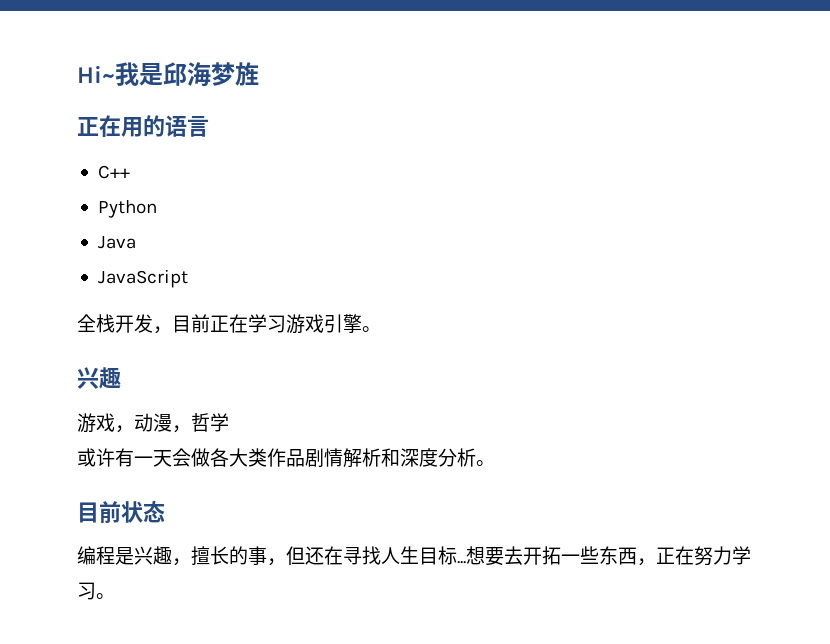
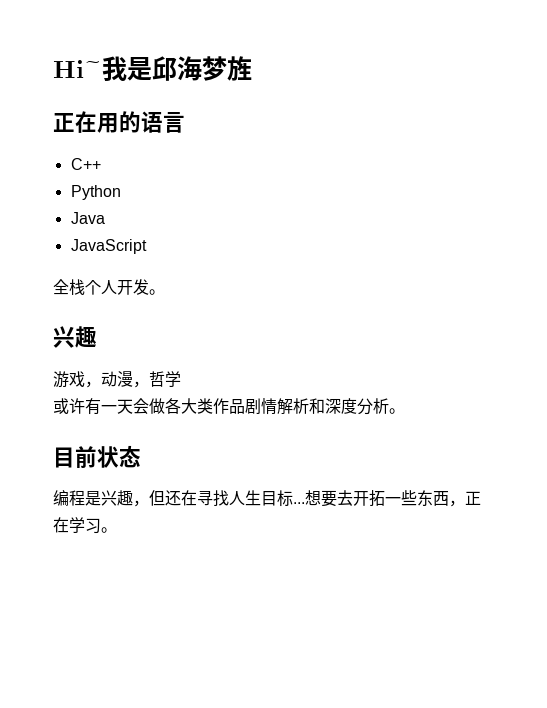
[115,314,362,334] 开发，目前正在学习游戏引擎 -> [85,279,149,295] 个人开发
[191,546,286,566] 擅长的事， -> (149, 503) none
[694,546,732,566] 努力 -> (69, 525) none

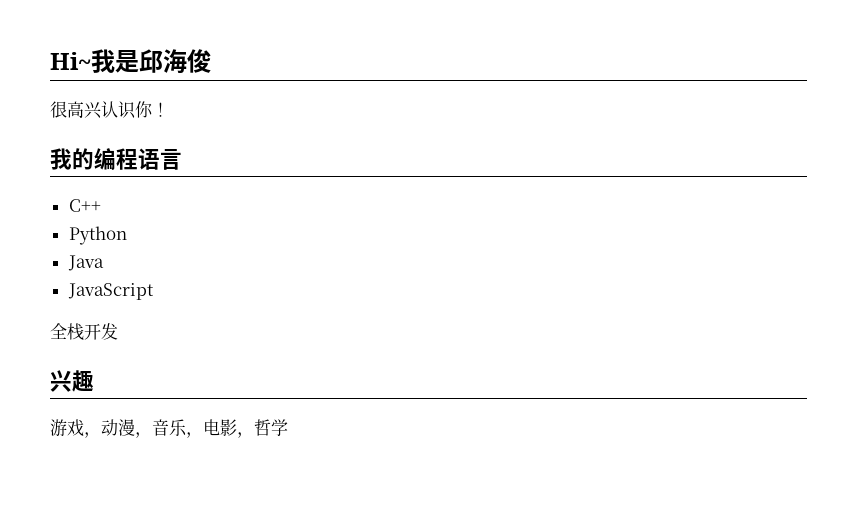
[202,56,252,81] [53,111,141,133] 梦旌 // 正在用的 -> [187,49,211,73] [50,101,169,119] [50,148,138,170] 俊 // 很高兴认识你！ // 我的编程
[85,280,117,295] 个人 -> (84, 331) none
[149,289,165,295] 。 -> (118, 331) none
[149,371,181,387] [53,398,405,415] [53,445,141,468] [53,490,481,507] [53,517,117,534] 哲学 // 或许有一天会做各大类作品剧情解析和深度分析。 // 目前状态 // 编程是兴趣，但还在寻找人生目标...想要去开拓一些东西，正在学习。 -> [152,419,288,438] 音乐，电影，哲学

